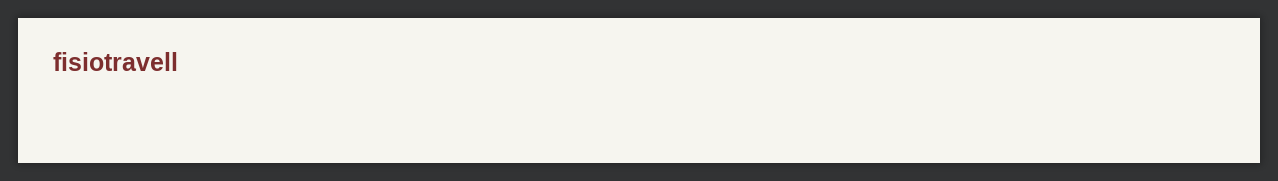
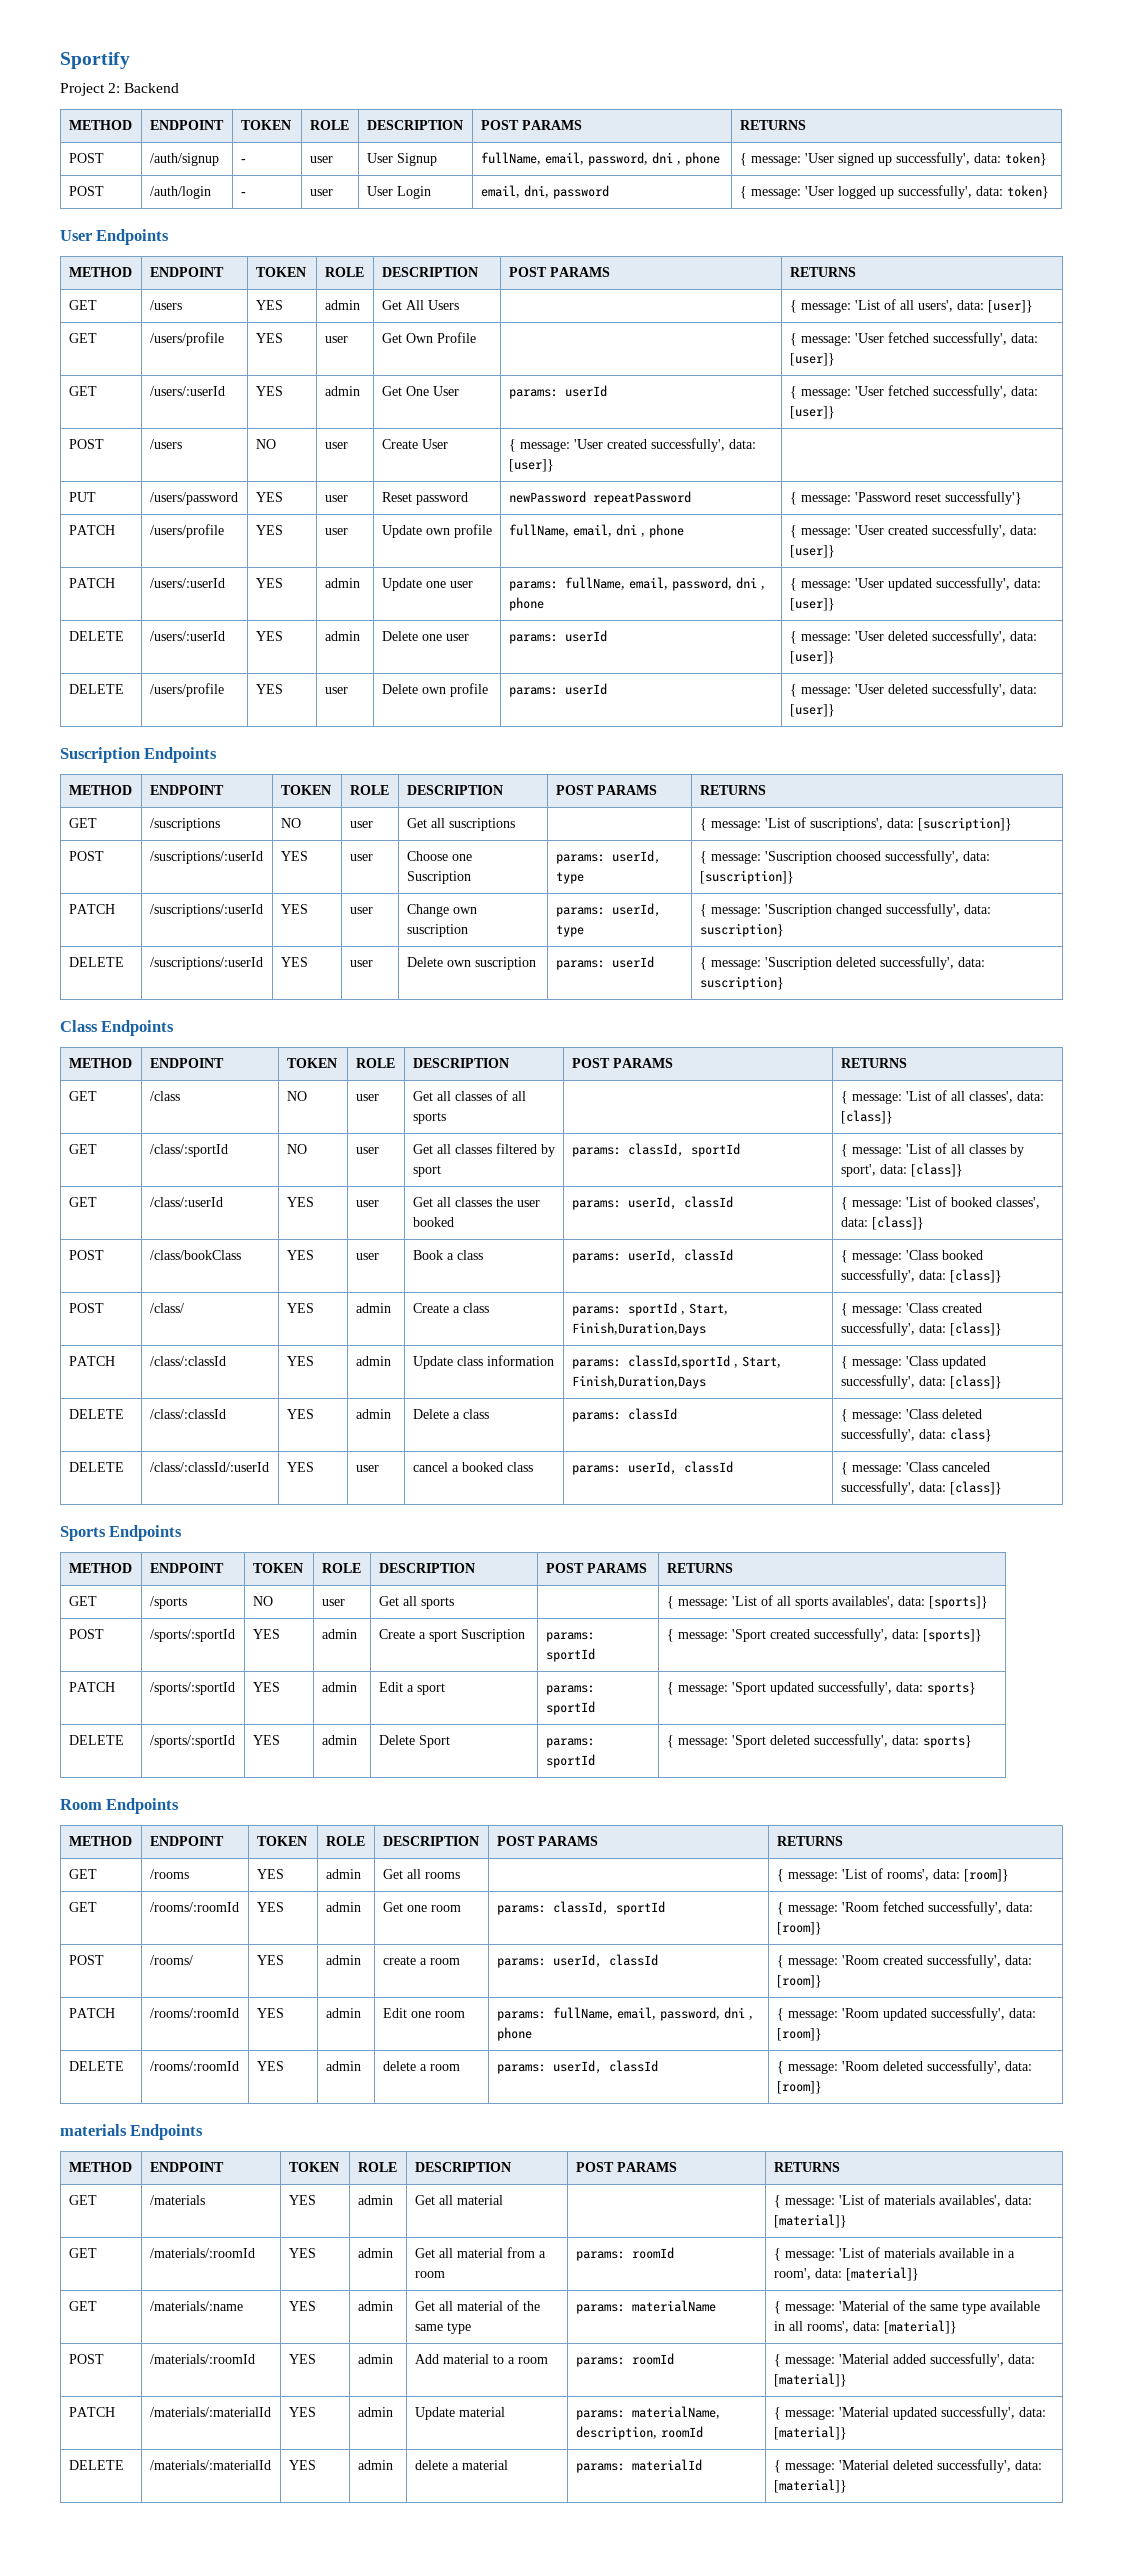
[53,52,178,71] fisiotravell -> [60,52,130,69] [60,83,180,96] [68,120,132,130] [149,120,224,130] [240,120,291,130] [309,120,349,130] [366,120,463,130] [480,120,582,130] [739,120,806,130] [68,153,104,163] [149,153,219,166] [240,159,246,163] [309,156,333,163] [366,153,437,166] [480,152,720,166] [739,152,1047,166] [68,186,104,196] [149,186,211,199] [240,192,246,196] [309,189,333,196] [366,186,431,199] [480,185,609,199] [739,185,1049,199] [60,229,170,245] [68,267,132,277] [149,267,224,277] [255,267,306,277] [324,267,364,277] [381,267,478,277] [508,267,610,277] [789,267,856,277] [68,300,97,310] [149,300,182,310] [255,300,283,310] [324,300,360,310] [381,300,459,310] [789,299,1033,313] [68,333,97,343] [149,332,224,346] [255,333,283,343] [324,336,348,343] [381,332,476,343] [789,332,1038,346] [789,353,835,366] [68,386,97,396] [149,386,225,396] [255,386,283,396] [324,386,360,396] [381,386,459,396] [508,385,607,399] [789,385,1038,399] [789,406,835,419] [68,439,104,449] [149,439,182,449] [255,439,276,449] [324,442,348,449] [381,439,448,449] [508,438,756,452] [508,459,554,472] [68,492,96,502] [149,492,238,505] [255,492,283,502] [324,495,348,502] [381,492,468,505] [508,491,691,505] [789,491,1022,505] [68,525,115,535] [149,524,224,538] [255,525,283,535] [324,528,348,535] [381,524,492,538] [508,524,684,538] [789,524,1037,538] [789,545,835,558] [68,578,115,588] [149,578,225,588] [255,578,283,588] [324,578,360,588] [381,578,473,591] [508,577,765,591] [508,597,544,611] [789,577,1041,591] [789,598,835,611] [68,631,124,641] [149,631,225,641] [255,631,283,641] [324,631,360,641] [381,631,469,641] [508,630,607,644] [789,630,1037,644] [789,651,835,664] [68,684,124,694] [149,683,224,697] [255,684,283,694] [324,687,348,694] [381,683,488,697] [508,683,607,697] [789,683,1037,697] [789,704,835,717] [60,747,218,763] [68,785,132,795] [149,785,224,795] [280,785,331,795] [349,785,389,795] [406,785,503,795] [555,785,657,795] [699,785,766,795] [68,818,97,828] [149,818,220,831] [280,818,301,828] [349,821,373,828] [406,818,515,831] [699,817,1012,831] [68,851,104,861] [149,851,263,864] [280,851,308,861] [349,854,373,861] [406,851,472,861] [406,871,471,884] [555,850,661,864] [555,872,584,884] [699,850,990,864] [699,870,794,884] [68,904,115,914] [149,904,263,917] [280,904,308,914] [349,907,373,914] [406,904,477,917] [406,924,468,937] [555,903,661,917] [555,925,584,937] [699,903,991,917] [699,923,784,937] [68,957,124,967] [149,957,263,970] [280,957,308,967] [349,960,373,967] [406,957,536,970] [555,956,654,970] [699,956,985,970] [699,976,784,990] [60,1020,175,1036] [68,1058,132,1068] [149,1058,224,1068] [286,1058,337,1068] [355,1058,395,1068] [412,1058,509,1068] [571,1058,673,1068] [840,1058,907,1068] [68,1091,97,1101] [149,1091,180,1101] [286,1091,307,1101] [355,1094,379,1101] [412,1090,526,1101] [412,1112,446,1124] [840,1090,1044,1104] [840,1110,893,1124] [68,1144,97,1154] [149,1144,228,1157] [286,1144,307,1154] [355,1147,379,1154] [412,1143,555,1157] [412,1165,441,1177] [571,1143,740,1157] [840,1143,1024,1157] [840,1163,963,1177] [68,1197,97,1207] [149,1197,223,1207] [286,1197,314,1207] [355,1200,379,1207] [412,1197,540,1207] [412,1217,454,1227] [571,1196,733,1210] [840,1196,1040,1210] [840,1216,924,1230] [68,1250,104,1260] [149,1250,241,1260] [286,1250,314,1260] [355,1253,379,1260] [412,1250,483,1260] [571,1249,733,1263] [840,1250,983,1263] [840,1269,1002,1283] [68,1303,104,1313] [149,1303,184,1313] [286,1303,314,1313] [355,1303,391,1313] [412,1303,489,1313] [571,1302,728,1316] [571,1322,706,1336] [840,1303,982,1316] [840,1322,1002,1336] [68,1356,115,1366] [149,1356,226,1366] [286,1356,314,1366] [355,1356,391,1366] [412,1355,554,1369] [571,1355,781,1369] [571,1375,706,1389] [840,1356,986,1369] [840,1375,1002,1389] [68,1409,124,1419] [149,1409,226,1419] [286,1409,314,1419] [355,1409,391,1419] [412,1409,489,1419] [571,1408,677,1422] [840,1409,982,1422] [840,1428,992,1442] [68,1462,124,1472] [149,1462,269,1472] [286,1462,314,1472] [355,1465,379,1472] [412,1462,533,1472] [571,1461,733,1475] [840,1462,990,1475] [840,1481,1002,1495] [60,1525,183,1541] [68,1563,132,1573] [149,1563,224,1573] [252,1563,303,1573] [321,1563,361,1573] [378,1563,475,1573] [545,1563,647,1573] [666,1563,733,1573] [68,1596,97,1606] [149,1596,187,1609] [252,1596,273,1606] [321,1599,345,1606] [378,1596,454,1609] [666,1595,988,1609] [68,1629,104,1639] [149,1629,235,1642] [252,1629,280,1639] [321,1629,357,1639] [378,1629,525,1642] [545,1632,595,1642] [545,1648,595,1662] [666,1628,982,1642] [68,1682,115,1692] [149,1682,235,1695] [252,1682,280,1692] [321,1682,357,1692] [378,1682,445,1695] [545,1685,595,1695] [545,1701,595,1715] [666,1681,976,1695] [68,1735,124,1745] [149,1735,235,1748] [252,1735,280,1745] [321,1735,357,1745] [378,1735,450,1748] [545,1738,595,1748] [545,1754,595,1768] [666,1734,972,1748] [60,1798,180,1814] [68,1836,132,1846] [149,1836,224,1846] [256,1836,307,1846] [325,1836,365,1846] [382,1836,479,1846] [496,1836,598,1846] [776,1836,843,1846] [68,1869,97,1879] [149,1869,189,1879] [256,1869,284,1879] [325,1869,361,1879] [382,1869,460,1879] [776,1868,1009,1882] [68,1902,97,1912] [149,1902,239,1912] [256,1902,284,1912] [325,1902,361,1912] [382,1902,461,1912] [496,1901,665,1915] [776,1901,1033,1915] [776,1922,822,1935] [68,1955,104,1965] [149,1955,193,1965] [256,1955,284,1965] [325,1955,361,1965] [382,1956,460,1965] [496,1954,658,1968] [776,1954,1032,1968] [776,1975,822,1988] [68,2008,115,2018] [149,2008,239,2018] [256,2008,284,2018] [325,2008,361,2018] [382,2008,465,2018] [496,2007,753,2021] [496,2027,532,2041] [776,2007,1036,2021] [776,2028,822,2041] [68,2061,124,2071] [149,2061,239,2071] [256,2061,284,2071] [325,2061,361,2071] [382,2061,460,2071] [496,2060,658,2074] [776,2060,1032,2074] [776,2081,822,2094] [60,2124,204,2140] [68,2162,132,2172] [149,2162,224,2172] [288,2162,339,2172] [357,2162,397,2172] [414,2162,511,2172] [575,2162,677,2172] [773,2162,840,2172] [68,2195,97,2205] [149,2195,205,2205] [288,2195,316,2205] [357,2195,393,2205] [414,2195,503,2205] [773,2194,1032,2208] [773,2214,847,2228] [68,2248,97,2258] [149,2248,255,2258] [288,2248,316,2258] [357,2248,393,2258] [414,2247,546,2258] [414,2271,445,2278] [575,2247,674,2261] [773,2247,1015,2261] [773,2267,919,2281] [68,2301,97,2311] [149,2301,243,2311] [288,2301,316,2311] [357,2301,393,2311] [414,2300,540,2311] [414,2322,471,2334] [575,2300,716,2314] [773,2300,1040,2314] [773,2320,957,2334] [68,2354,104,2364] [149,2354,255,2364] [288,2354,316,2364] [357,2354,393,2364] [414,2354,548,2364] [575,2353,674,2367] [773,2353,1035,2367] [773,2373,847,2387] [68,2407,115,2417] [149,2407,271,2417] [288,2407,316,2417] [357,2407,393,2417] [414,2407,505,2420] [575,2406,720,2420] [575,2426,703,2440] [773,2406,1046,2420] [773,2426,847,2440] [68,2460,124,2470] [149,2460,271,2470] [288,2460,316,2470] [357,2460,393,2470] [414,2460,508,2470] [575,2459,702,2473] [773,2459,1042,2473] [773,2479,847,2493] Sportify // Project 2: Backend // METHOD | ENDPOINT | TOKEN | ROLE | DESCRIPTION | POST PARAMS | RETURNS // POST | /auth/signup | - | user | User Signup | fullName, email, password, dni , phone | { message: 'User signed up successfully', data: token} // POST | /auth/login | - | user | User Login | email, dni, password | { message: 'User logged up successfully', data: token} // User Endpoints // METHOD | ENDPOINT | TOKEN | ROLE | DESCRIPTION | POST PARAMS | RETURNS // GET | /users | YES | admin | Get All Users | | { message: 'List of all users', data: [user]} // GET | /users/profile | YES | user | Get Own Profile | | { message: 'User fetched successfully', data: [user]} // GET | /users/:userId | YES | admin | Get One User | params: userId | { message: 'User fetched successfully', data: [user]} // POST | /users | NO | user | Create User | { message: 'User created successfully', data: [user]} | // PUT | /users/password | YES | user | Reset password | newPassword repeatPassword | { message: 'Password reset successfully'} // PATCH | /users/profile | YES | user | Update own profile | fullName, email, dni , phone | { message: 'User created successfully', data: [user]} // PATCH | /users/:userId | YES | admin | Update one user | params: fullName, email, password, dni , phone | { message: 'User updated successfully', data: [user]} // DELETE | /users/:userId | YES | admin | Delete one user | params: userId | { message: 'User deleted successfully', data: [user]} // DELETE | /users/profile | YES | user | Delete own profile | params: userId | { message: 'User deleted successfully', data: [user]} // Suscription Endpoints // METHOD | ENDPOINT | TOKEN | ROLE | DESCRIPTION | POST PARAMS | RETURNS // GET | /suscriptions | NO | user | Get all suscriptions | | { message: 'List of suscriptions', data: [suscription]} // POST | /suscriptions/:userId | YES | user | Choose one Suscription | params: userId, type | { message: 'Suscription choosed successfully', data: [suscription]} // PATCH | /suscriptions/:userId | YES | user | Change own suscription | params: userId, type | { message: 'Suscription changed successfully', data: suscription} // DELETE | /suscriptions/:userId | YES | user | Delete own suscription | params: userId | { message: 'Suscription deleted successfully', data: suscription} // Class Endpoints // METHOD | ENDPOINT | TOKEN | ROLE | DESCRIPTION | POST PARAMS | RETURNS // GET | /class | NO | user | Get all classes of all sports | | { message: 'List of all classes', data: [class]} // GET | /class/:sportId | NO | user | Get all classes filtered by sport | params: classId, sportId | { message: 'List of all classes by sport', data: [class]} // GET | /class/:userId | YES | user | Get all classes the user booked | params: userId, classId | { message: 'List of booked classes', data: [class]} // POST | /class/bookClass | YES | user | Book a class | params: userId, classId | { message: 'Class booked successfully', data: [class]} // POST | /class/ | YES | admin | Create a class | params: sportId , Start, Finish,Duration,Days | { message: 'Class created successfully', data: [class]} // PATCH | /class/:classId | YES | admin | Update class information | params: classId,sportId , Start, Finish,Duration,Days | { message: 'Class updated successfully', data: [class]} // DELETE | /class/:classId | YES | admin | Delete a class | params: classId | { message: 'Class deleted successfully', data: class} // DELETE | /class/:classId/:userId | YES | user | cancel a booked class | params: userId, classId | { message: 'Class canceled successfully', data: [class]} // Sports Endpoints // METHOD | ENDPOINT | TOKEN | ROLE | DESCRIPTION | POST PARAMS | RETURNS // GET | /sports | NO | user | Get all sports | | { message: 'List of all sports availables', data: [sports]} // POST | /sports/:sportId | YES | admin | Create a sport Suscription | params: sportId | { message: 'Sport created successfully', data: [sports]} // PATCH | /sports/:sportId | YES | admin | Edit a sport | params: sportId | { message: 'Sport updated successfully', data: sports} // DELETE | /sports/:sportId | YES | admin | Delete Sport | params: sportId | { message: 'Sport deleted successfully', data: sports} // Room Endpoints // METHOD | ENDPOINT | TOKEN | ROLE | DESCRIPTION | POST PARAMS | RETURNS // GET | /rooms | YES | admin | Get all rooms | | { message: 'List of rooms', data: [room]} // GET | /rooms/:roomId | YES | admin | Get one room | params: classId, sportId | { message: 'Room fetched successfully', data: [room]} // POST | /rooms/ | YES | admin | create a room | params: userId, classId | { message: 'Room created successfully', data: [room]} // PATCH | /rooms/:roomId | YES | admin | Edit one room | params: fullName, email, password, dni , phone | { message: 'Room updated successfully', data: [room]} // DELETE | /rooms/:roomId | YES | admin | delete a room | params: userId, classId | { message: 'Room deleted successfully', data: [room]} // materials Endpoints // METHOD | ENDPOINT | TOKEN | ROLE | DESCRIPTION | POST PARAMS | RETURNS // GET | /materials | YES | admin | Get all material | | { message: 'List of materials availables', data: [material]} // GET | /materials/:roomId | YES | admin | Get all material from a room | params: roomId | { message: 'List of materials available in a room', data: [material]} // GET | /materials/:name | YES | admin | Get all material of the same type | params: materialName | { message: 'Material of the same type available in all rooms', data: [material]} // POST | /materials/:roomId | YES | admin | Add material to a room | params: roomId | { message: 'Material added successfully', data: [material]} // PATCH | /materials/:materialId | YES | admin | Update material | params: materialName, description, roomId | { message: 'Material updated successfully', data: [material]} // DELETE | /materials/:materialId | YES | admin | delete a material | params: materialId | { message: 'Material deleted successfully', data: [material]}

